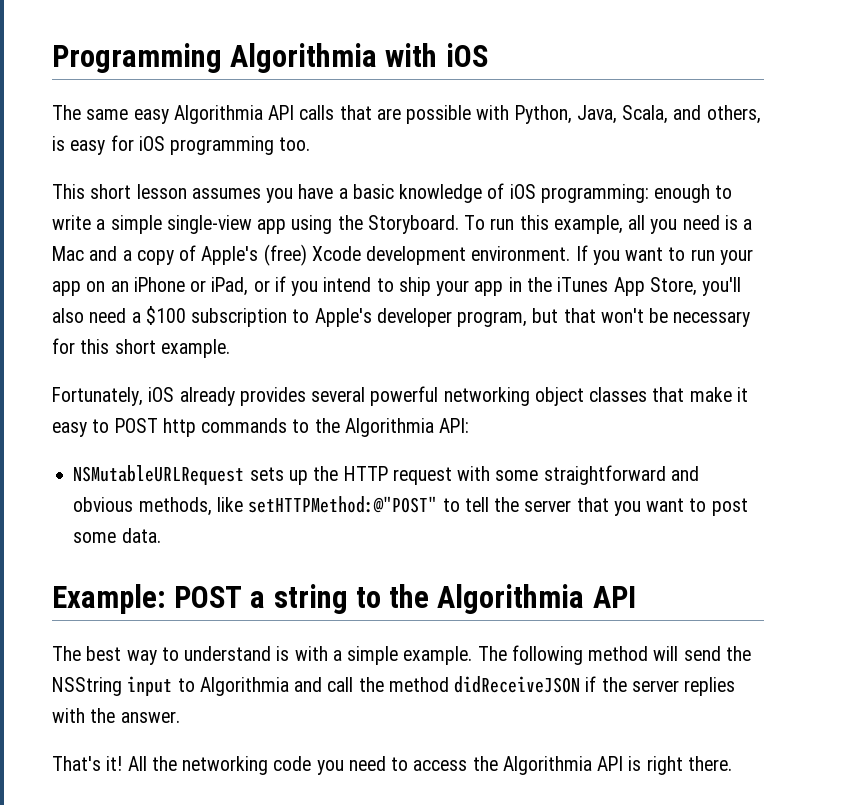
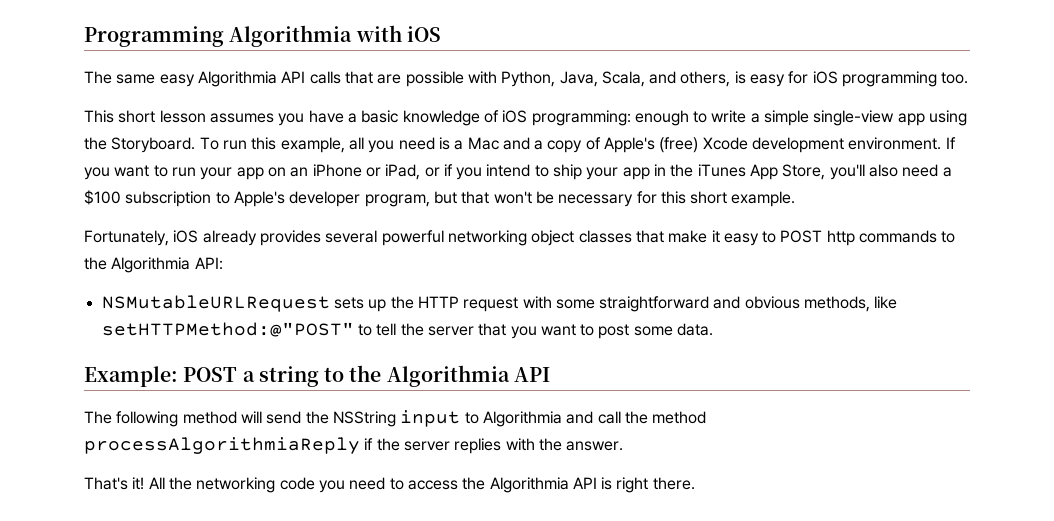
[86,646,507,665] best way to understand is with a simple example. The -> (112, 417) none
[454,676,581,693] didReceiveJSON -> [84,437,360,454] processAlgorithmiaReply

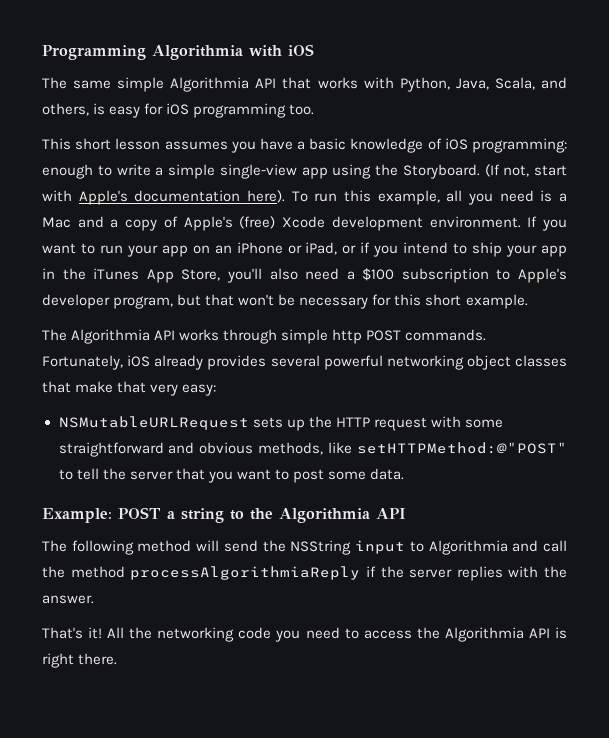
[159,71,464,87] easy Algorithmia API calls that are possible -> [117,77,358,92] simple Algorithmia API that works
(196, 145) none -> [484,164,567,177] [42,190,285,205] (If not, start with Apple's documentation here).
(796, 199) none -> [42,329,487,344] The Algorithmia API works through simple http POST commands.
[711,230,956,246] [84,257,223,273] it easy to POST http commands to the Algorithmia API: -> [117,381,217,396] that very easy:

